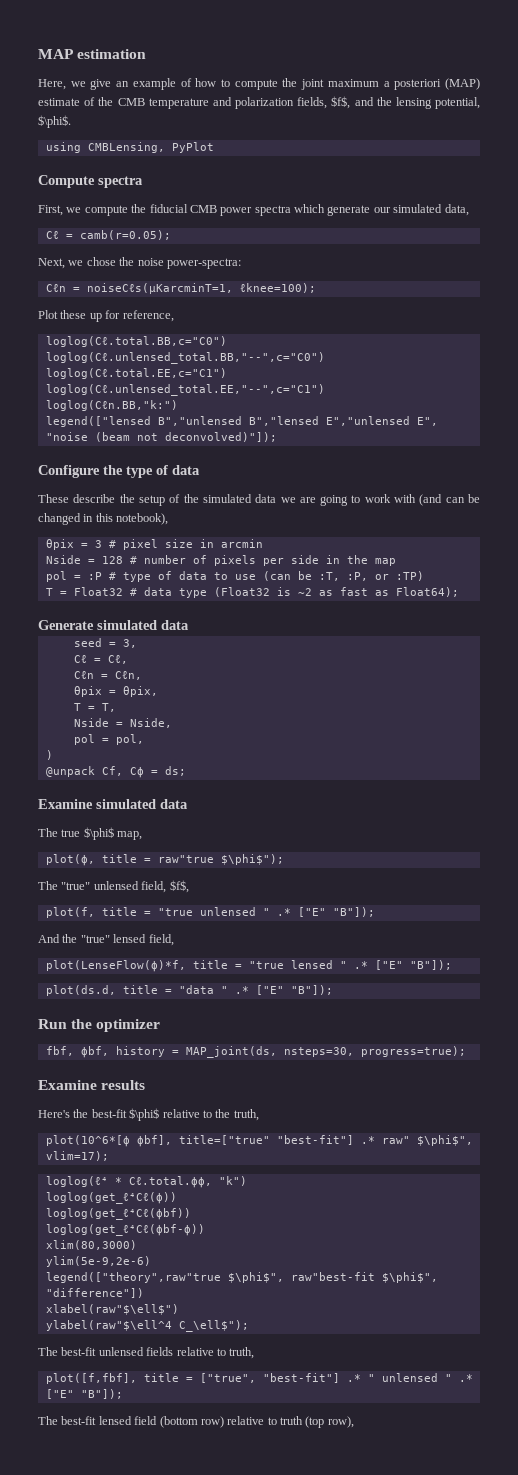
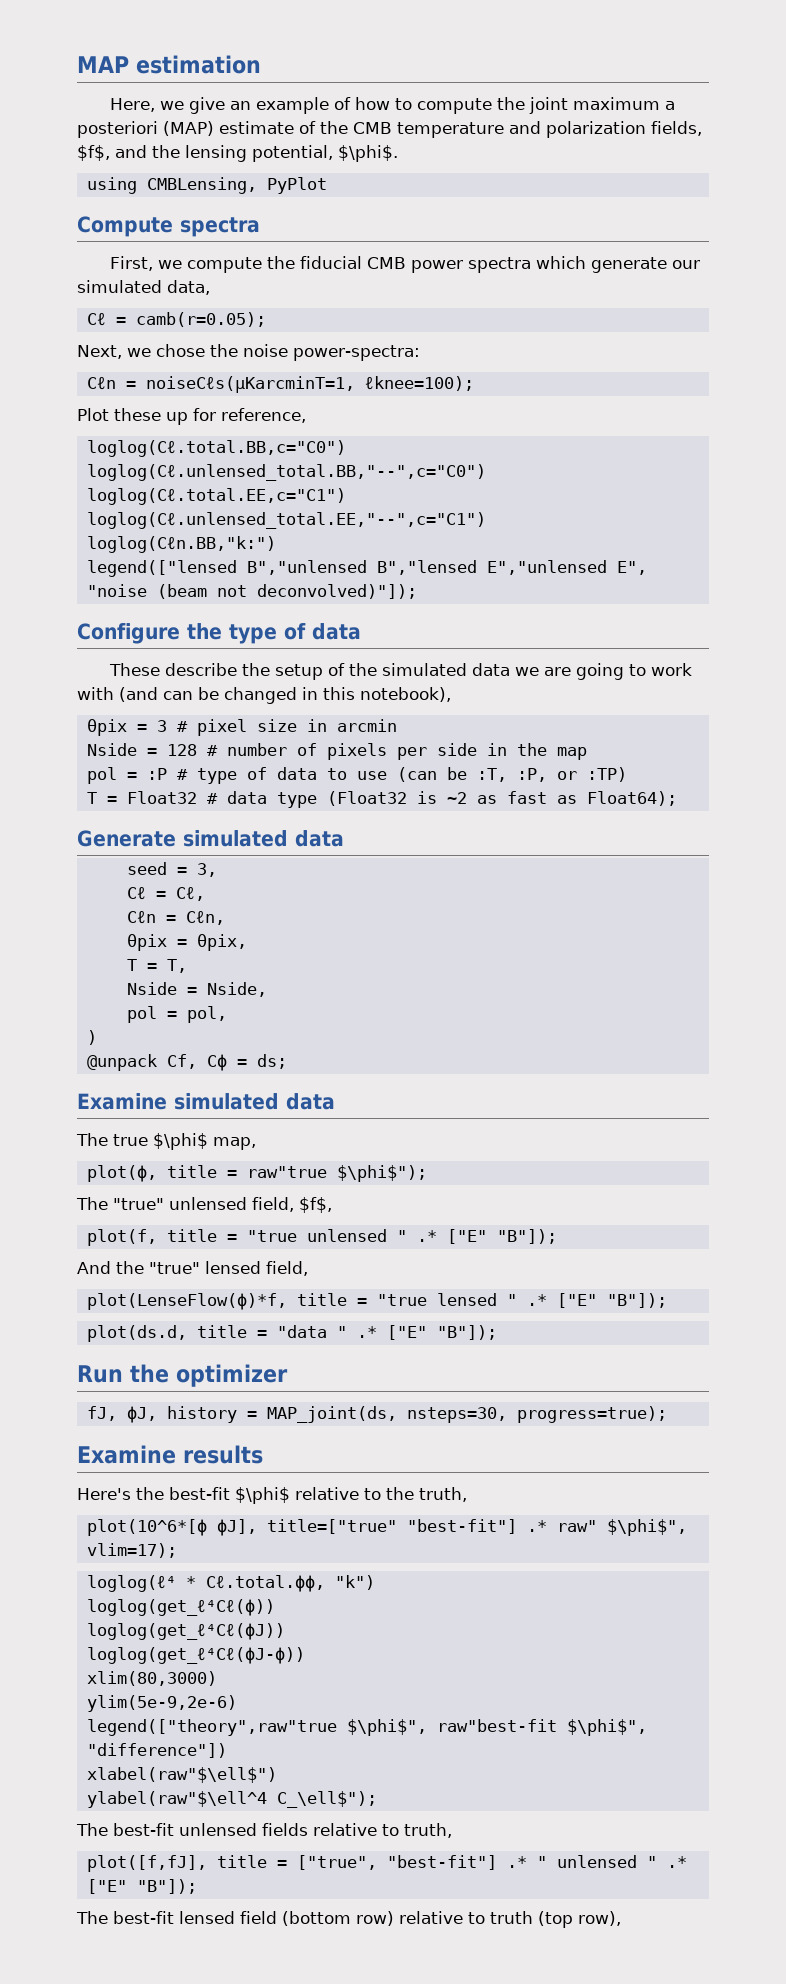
[45,1046,109,1058] fbf, ϕbf, -> [86,1406,157,1423] fJ, ϕJ,
[136,1135,172,1147] ϕbf], -> [216,1519,257,1536] ϕJ],
[45,1208,191,1220] [45,1224,205,1236] loglog(get_ℓ⁴Cℓ(ϕbf)) // loglog(get_ℓ⁴Cℓ(ϕbf-ϕ)) -> [86,1623,285,1640] [86,1647,305,1664] loglog(get_ℓ⁴Cℓ(ϕJ)) // loglog(get_ℓ⁴Cℓ(ϕJ-ϕ))
[45,1373,137,1384] plot([f,fbf], -> [86,1855,207,1872] plot([f,fJ],

